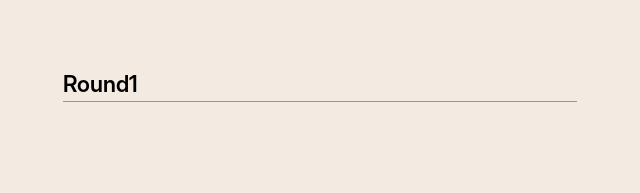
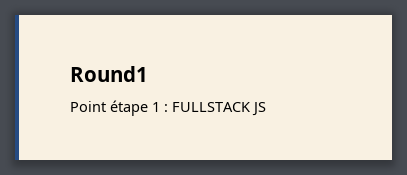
(138, 83) none -> [70,100,266,116] // Point étape 1 : FULLSTACK JS

